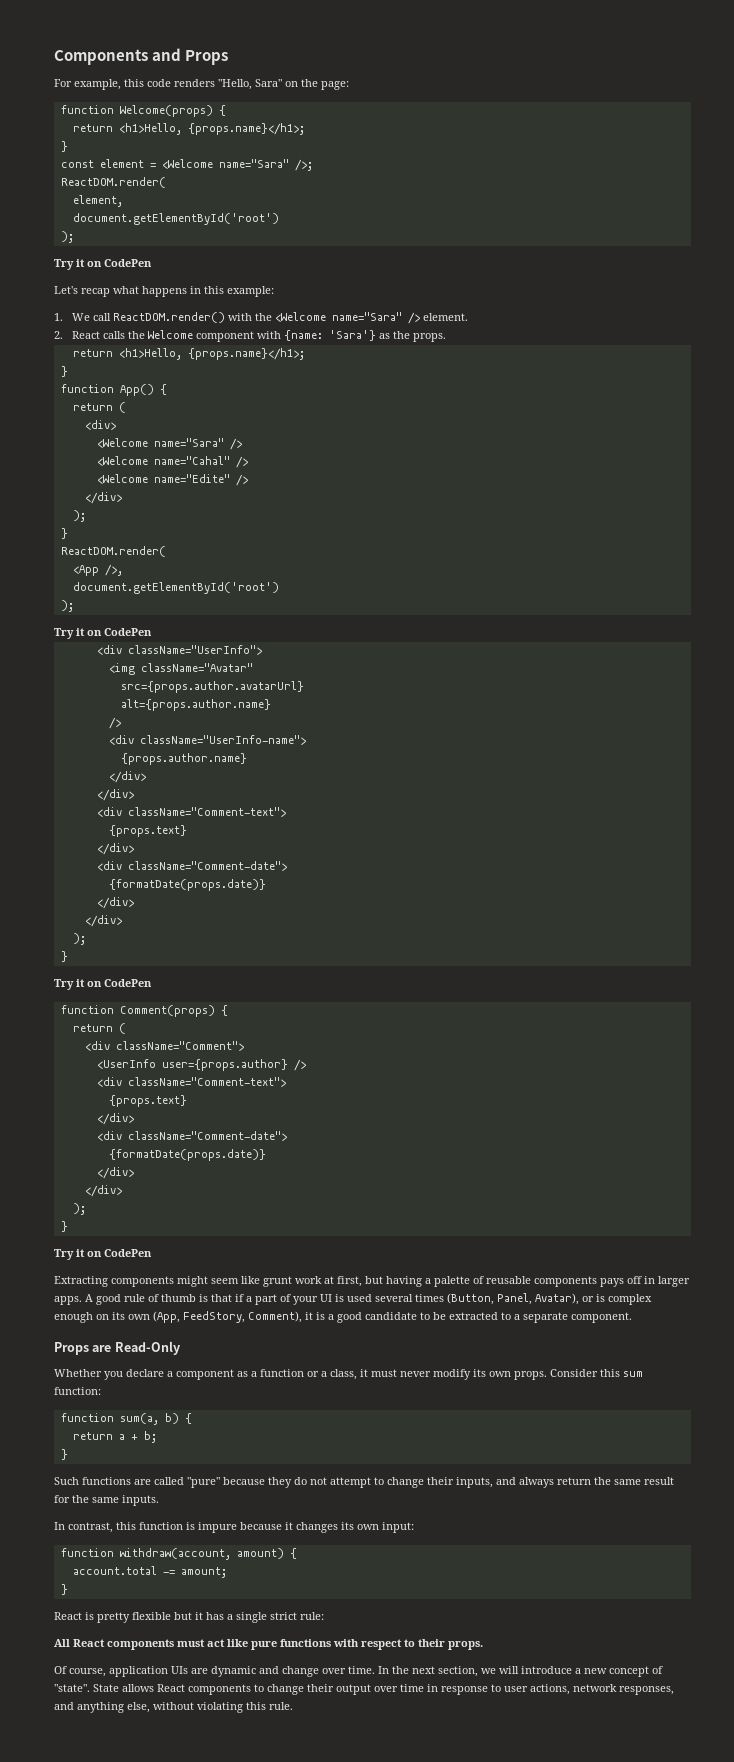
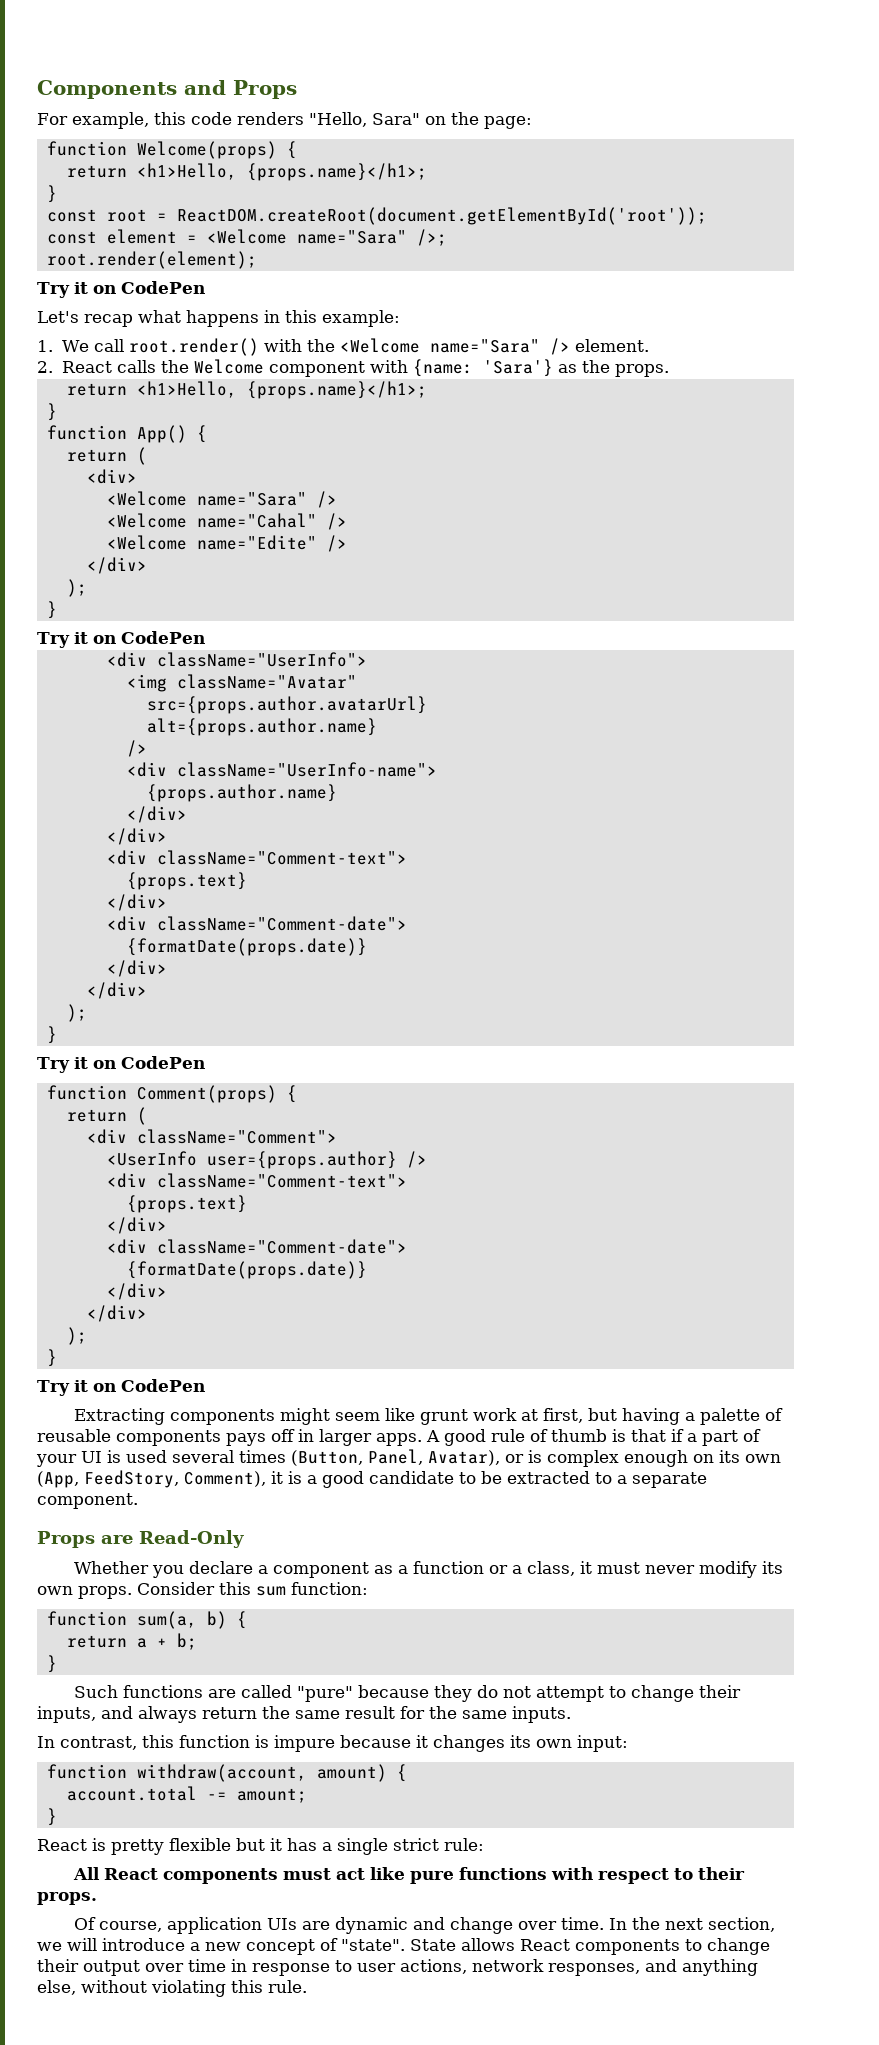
(68, 146) none -> [46,207,707,225] // const root = ReactDOM.createRoot(document.getElementById('root'));
[60,177,166,188] [72,195,123,207] [72,213,279,225] [60,231,74,243] ReactDOM.render( // element, // document.getElementById('root') // ); -> [46,251,257,269] root.render(element);
[113,312,226,323] ReactDOM.render() -> [128,338,259,356] root.render()
[60,546,166,557] [72,564,123,576] [72,582,279,594] [60,600,74,612] // ReactDOM.render( // <App />, // document.getElementById('root') // ); -> (57, 610) none

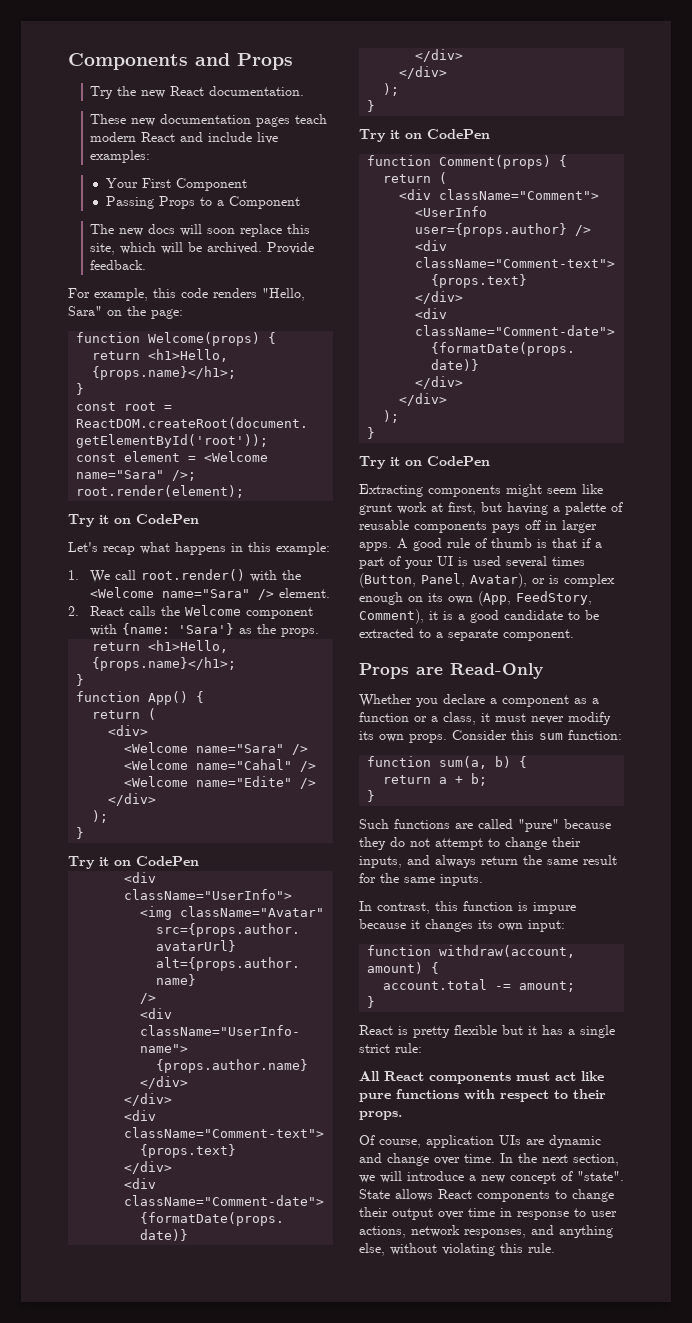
(297, 89) none -> [90,86,305,99] [90,114,328,127] [90,132,279,144] [90,150,151,163] [105,178,247,191] [105,196,300,209] [90,224,311,237] [90,242,315,255] [90,260,147,270] // Try the new React documentation. // These new documentation pages teach modern React and include live examples: // Your First Component // Passing Props to a Component // The new docs will soon replace this site, which will be archived. Provide feedback.

